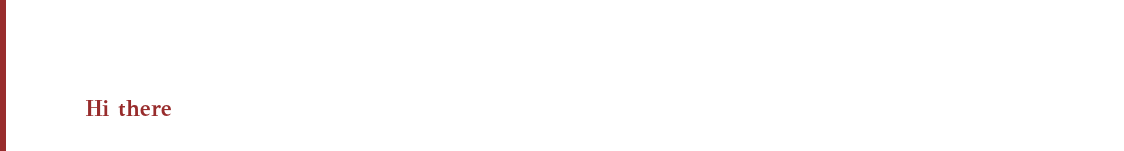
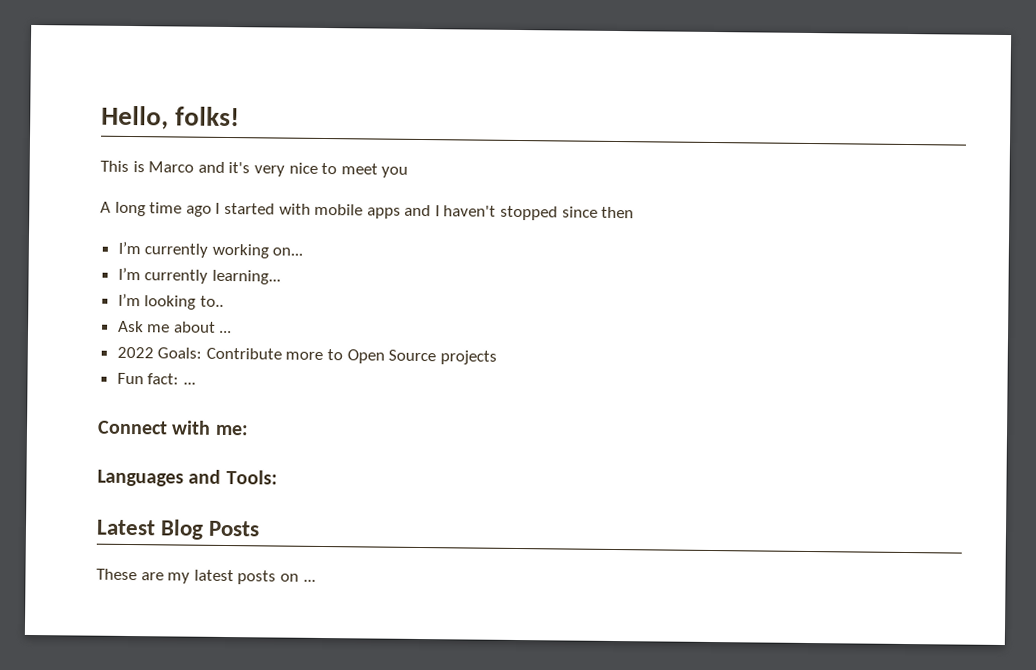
[85,100,172,117] Hi there -> [101,105,241,130] [100,160,409,178] [100,201,635,221] [117,241,304,259] [117,267,281,285] [117,293,224,310] [117,320,233,334] [116,346,497,365] [116,372,196,385] [97,420,249,436] [97,469,278,487] [96,519,261,540] [96,568,316,585] Hello, folks! // This is Marco and it's very nice to meet you // A long time ago I started with mobile apps and I haven't stopped since then // I’m currently working on... // I’m currently learning... // I’m looking to.. // Ask me about ... // 2022 Goals: Contribute more to Open Source projects // Fun fact: ... // Connect with me: // Languages and Tools: // Latest Blog Posts // These are my latest posts on ...

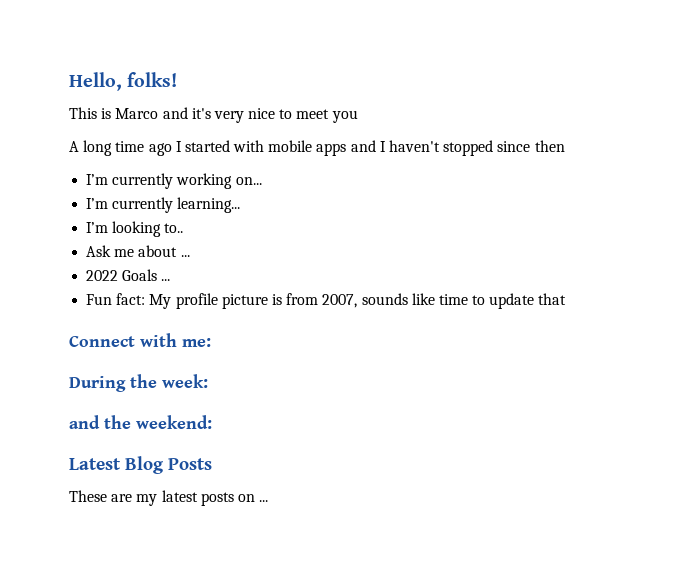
[157,347,497,365] [116,372,196,385] [97,420,249,436] [97,469,278,487] Goals: Contribute more to Open Source projects // Fun fact: ... // Connect with me: // Languages and Tools: -> [122,269,171,281] [86,293,567,309] [69,333,211,347] [69,374,208,392] [69,415,212,429] Goals ... // Fun fact: My profile picture is from 2007, sounds like time to update that // Connect with me: // During the week: // and the weekend:

